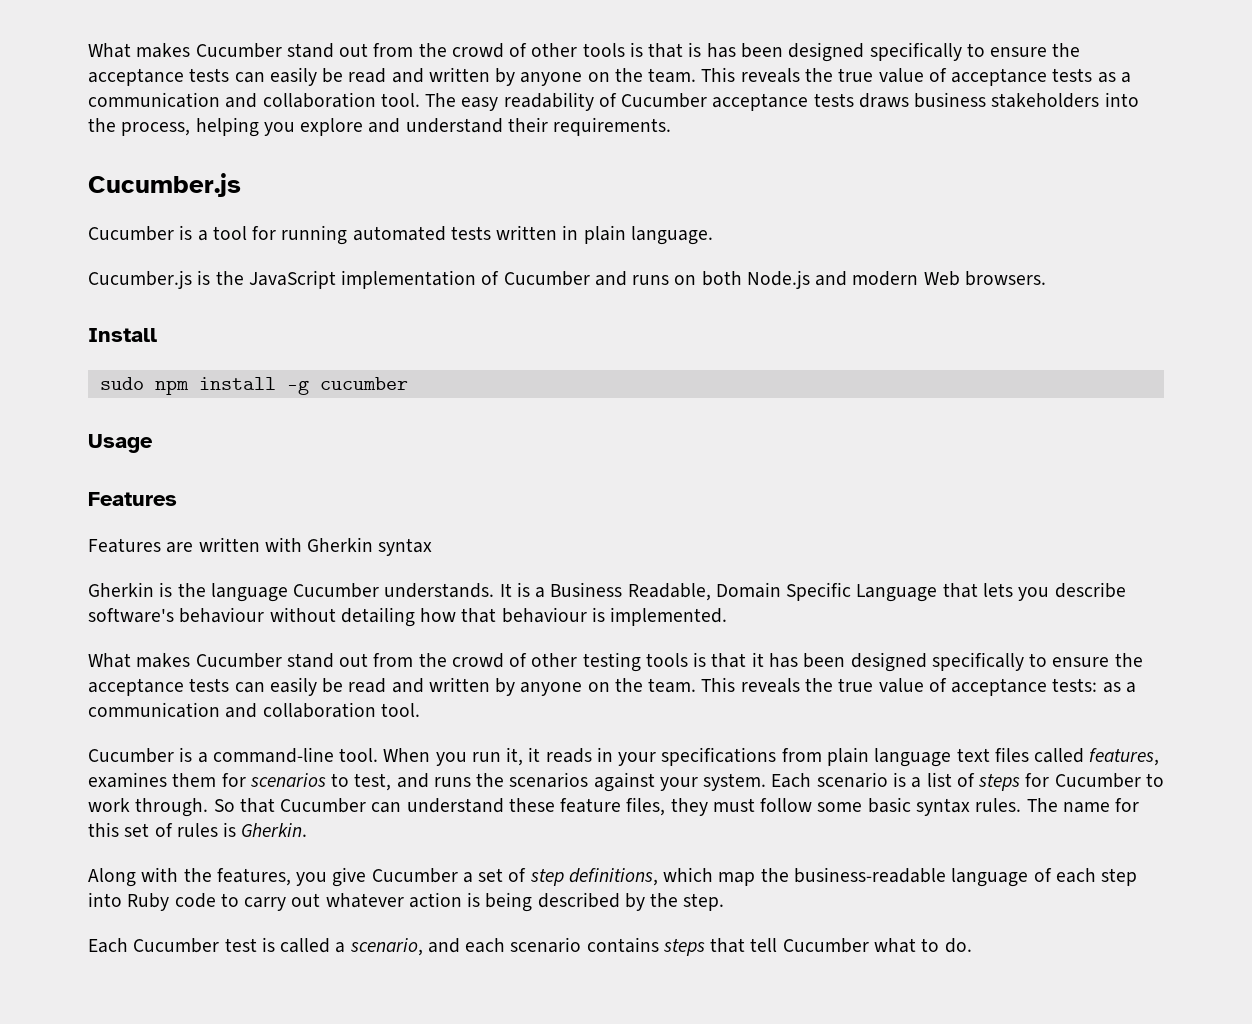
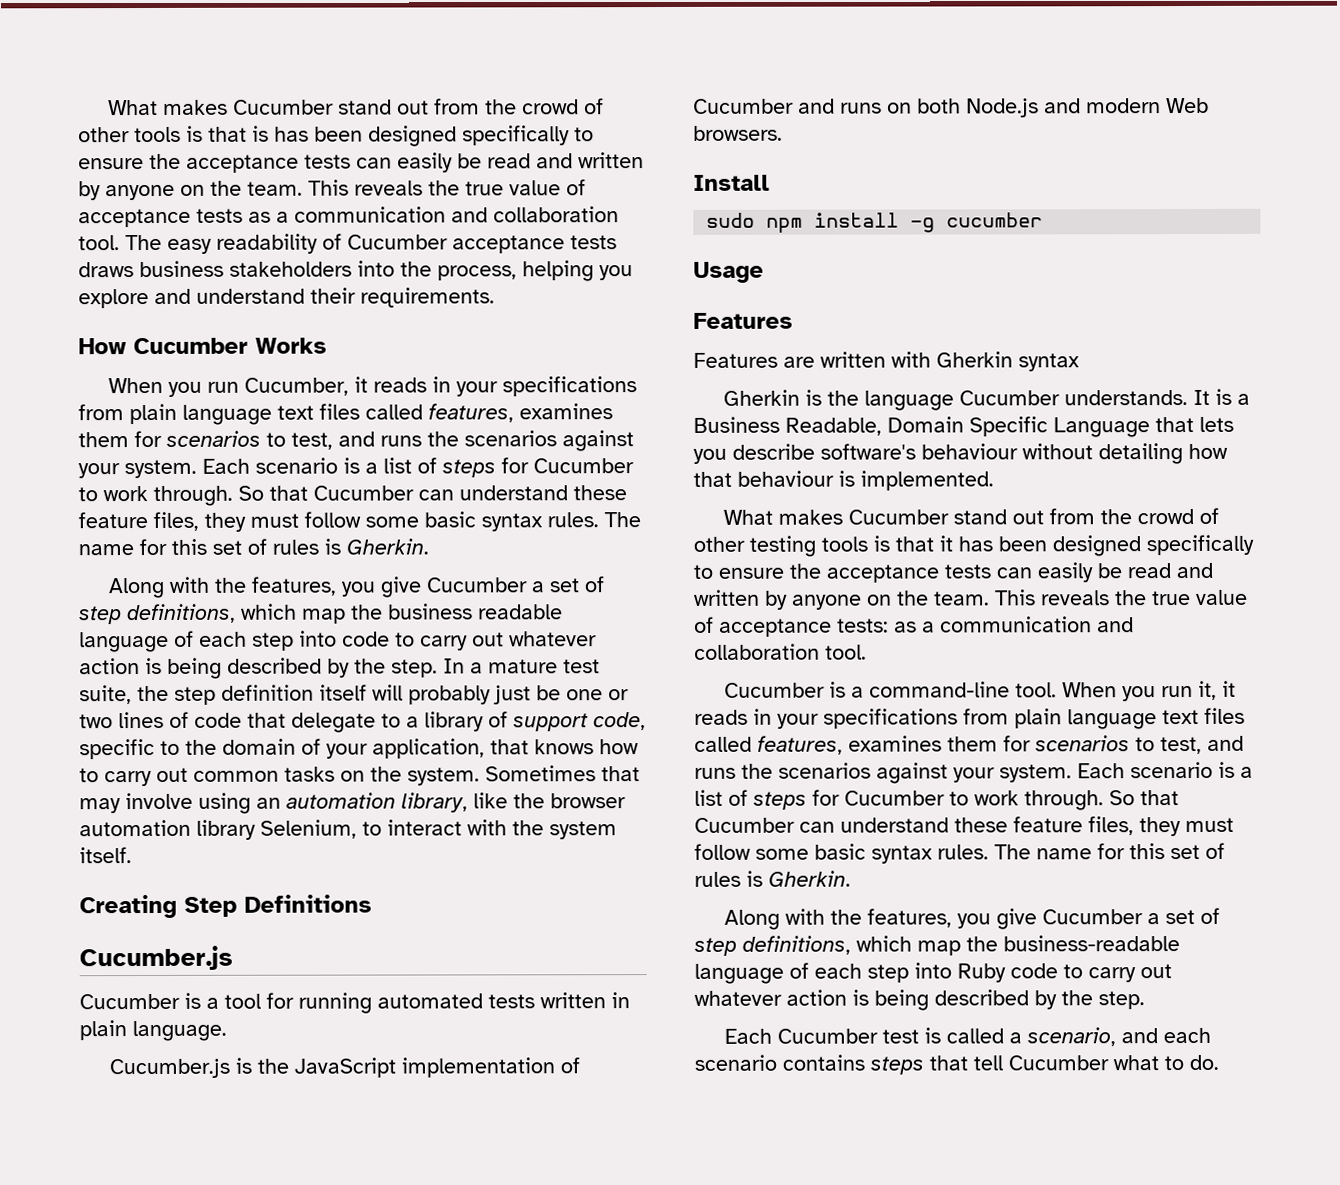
(672, 126) none -> [78,337,327,355] [107,376,637,397] [78,403,613,425] [78,430,634,452] [78,457,634,479] [78,485,627,506] [78,511,641,532] [78,538,429,556] [107,576,604,599] [79,603,563,625] [79,630,597,653] [79,657,600,679] [79,684,629,705] [79,711,646,733] [79,738,639,760] [79,765,640,787] [79,792,626,814] [79,819,617,840] [79,847,132,864] [79,894,372,919] // How Cucumber Works // When you run Cucumber, it reads in your specifications from plain language text files called features, examines them for scenarios to test, and runs the scenarios against your system. Each scenario is a list of steps for Cucumber to work through. So that Cucumber can understand these feature files, they must follow some basic syntax rules. The name for this set of rules is Gherkin. // Along with the features, you give Cucumber a set of step definitions, which map the business readable language of each step into code to carry out whatever action is being described by the step. In a mature test suite, the step definition itself will probably just be one or two lines of code that delegate to a library of support code, specific to the domain of your application, that knows how to carry out common tasks on the system. Sometimes that may involve using an automation library, like the browser automation library Selenium, to interact with the system itself. // Creating Step Definitions

